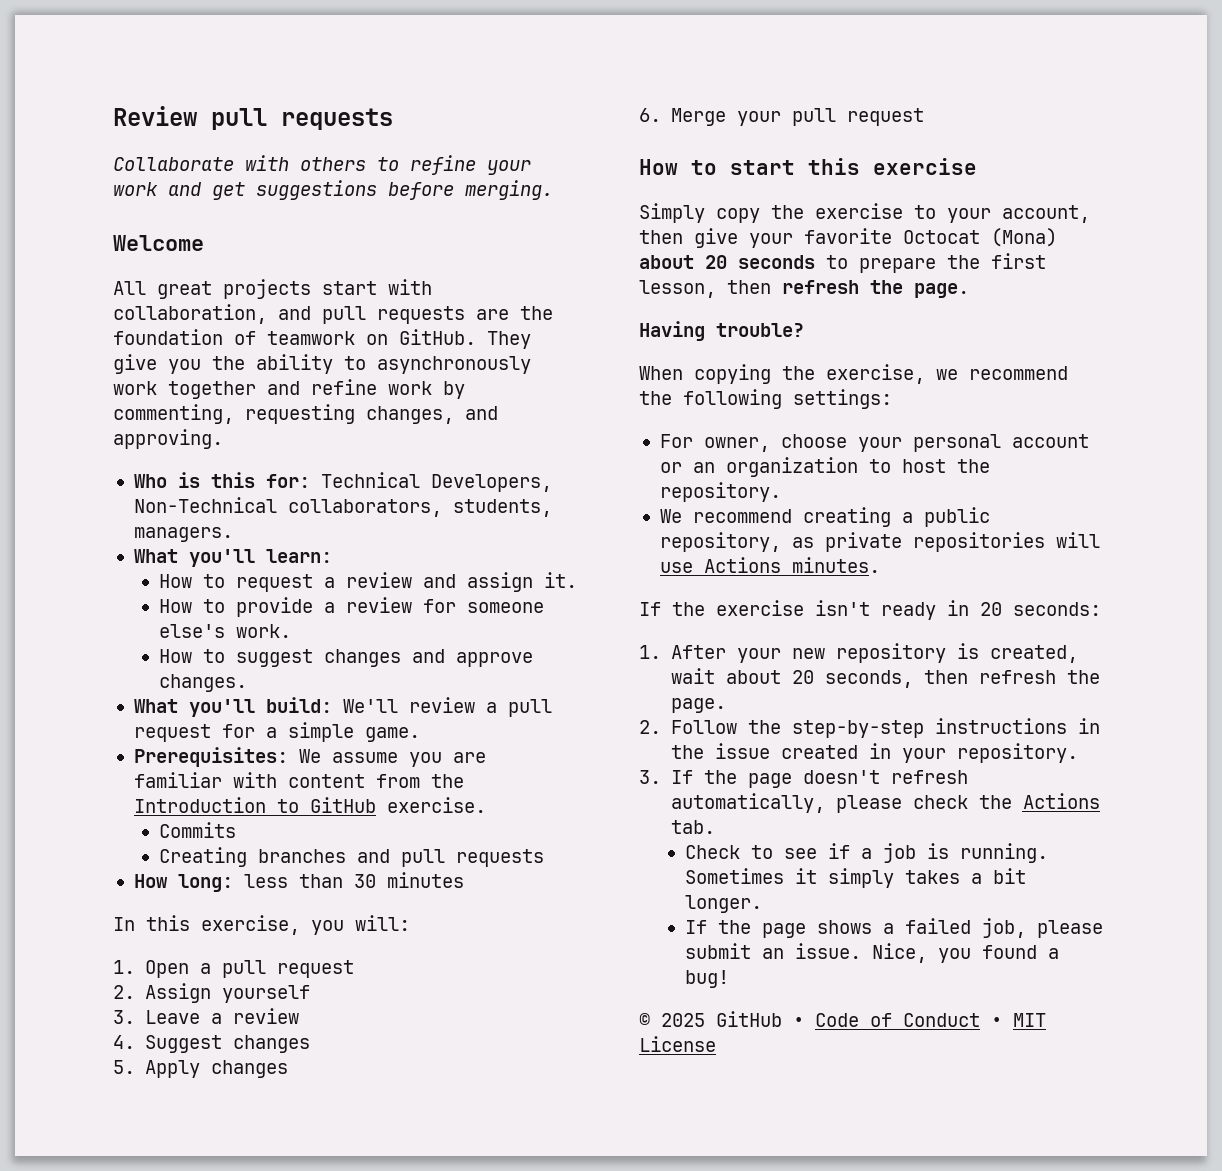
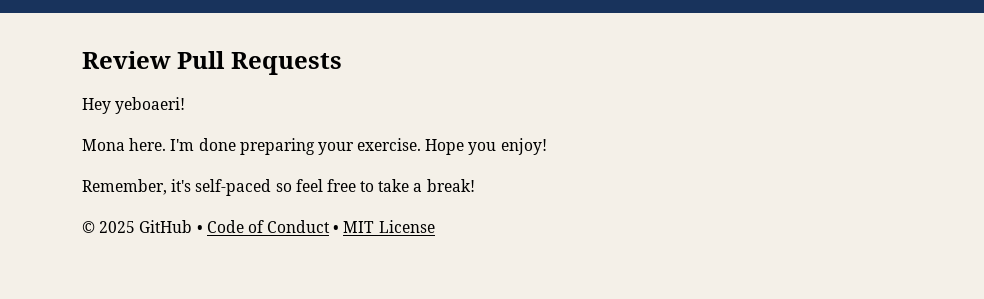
[211,108,393,130] [113,155,531,175] [113,180,553,200] [113,235,204,251] [113,279,432,299] [113,304,553,324] [113,329,531,349] [113,354,531,374] [113,379,465,399] [113,404,498,424] [113,429,223,449] [133,472,552,492] [133,497,552,517] [133,527,233,542] [133,549,332,567] [159,572,578,592] [159,597,545,617] [159,624,292,638] [159,649,534,667] [159,674,248,692] [133,697,552,717] [133,722,420,742] [133,747,486,767] [133,772,464,788] [133,797,486,813] [159,822,237,838] [159,847,545,867] [133,872,464,892] [113,915,410,935] [113,960,354,978] [113,983,310,1003] [113,1008,299,1024] [113,1035,310,1053] [113,1060,288,1078] [639,108,924,126] [639,158,977,175] [639,203,1090,223] [639,228,1057,248] [639,253,1046,273] [639,280,969,298] [639,321,804,341] [639,364,1068,384] [639,389,892,409] [659,434,1089,452] [659,457,990,477] [659,482,781,502] [659,507,990,527] [659,532,1100,552] [659,557,880,573] [639,600,1101,620] [639,643,1078,663] [670,668,1100,688] [670,698,726,713] [639,718,1100,738] [670,743,1078,763] [639,770,968,788] [670,793,1100,813] [670,820,715,834] [685,843,1049,863] [685,868,1027,888] [685,895,763,913] [685,918,1104,938] [685,943,1060,963] [685,970,730,988] pull requests // Collaborate with others to refine your work and get suggestions before merging. // Welcome // All great projects start with collaboration, and pull requests are the foundation of teamwork on GitHub. They give you the ability to asynchronously work together and refine work by commenting, requesting changes, and approving. // Who is this for: Technical Developers, Non-Technical collaborators, students, managers. // What you'll learn: // How to request a review and assign it. // How to provide a review for someone else's work. // How to suggest changes and approve changes. // What you'll build: We'll review a pull request for a simple game. // Prerequisites: We assume you are familiar with content from the Introduction to GitHub exercise. // Commits // Creating branches and pull requests // How long: less than 30 minutes // In this exercise, you will: // 1. Open a pull request // 2. Assign yourself // 3. Leave a review // 4. Suggest changes // 5. Apply changes // 6. Merge your pull request // How to start this exercise // Simply copy the exercise to your account, then give your favorite Octocat (Mona) about 20 seconds to prepare the first lesson, then refresh the page. // Having trouble? // When copying the exercise, we recommend the following settings: // For owner, choose your personal account or an organization to host the repository. // We recommend creating a public repository, as private repositories will use Actions minutes. // If the exercise isn't ready in 20 seconds: // 1. After your new repository is created, wait about 20 seconds, then refresh the page. // 2. Follow the step-by-step instructions in the issue created in your repository. // 3. If the page doesn't refresh automatically, please check the Actions tab. // Check to see if a job is running. Sometimes it simply takes a bit longer. // If the page shows a failed job, please submit an issue. Nice, you found a bug! -> [177,51,342,75] [82,97,186,114] [82,138,547,155] [82,179,475,196] Pull Requests // Hey yeboaeri! // Mona here. I'm done preparing your exercise. Hope you enjoy! // Remember, it's self-paced so feel free to take a break!

